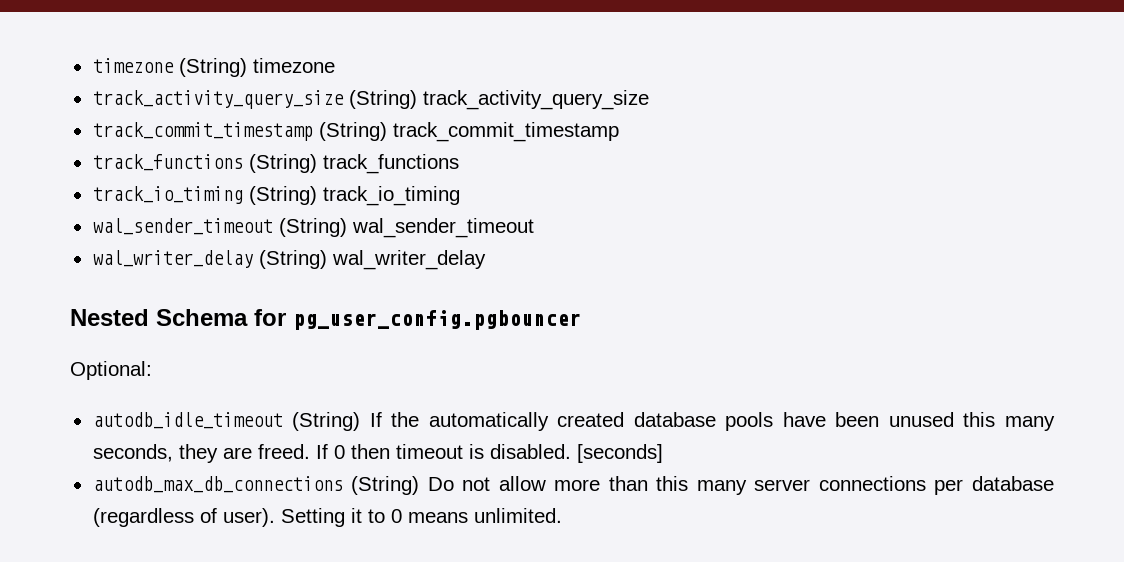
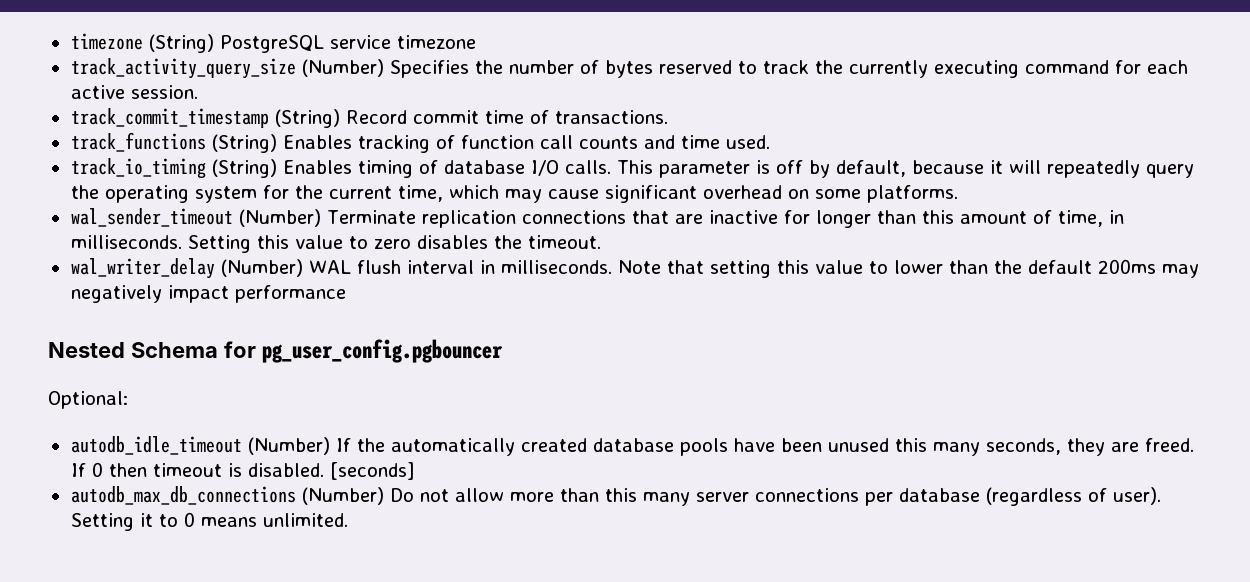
(247, 67) none -> [219,35,391,53] PostgreSQL service
[348,90,649,110] [92,122,619,142] [92,154,459,174] [92,186,460,206] [92,218,534,238] [92,250,486,270] (String) track_activity_query_size // track_commit_timestamp (String) track_commit_timestamp // track_functions (String) track_functions // track_io_timing (String) track_io_timing // wal_sender_timeout (String) wal_sender_timeout // wal_writer_delay (String) wal_writer_delay -> [301,59,1188,78] [70,85,198,99] [70,108,668,128] [70,132,770,153] [70,158,1194,179] [70,185,958,203] [70,208,1124,228] [70,235,601,253] [70,258,1199,279] [70,285,346,303] (Number) Specifies the number of bytes reserved to track the currently executing command for each active session. // track_commit_timestamp (String) Record commit time of transactions. // track_functions (String) Enables tracking of function call counts and time used. // track_io_timing (String) Enables timing of database I/O calls. This parameter is off by default, because it will repeatedly query the operating system for the current time, which may cause significant overhead on some platforms. // wal_sender_timeout (Number) Terminate replication connections that are inactive for longer than this amount of time, in milliseconds. Setting this value to zero disables the timeout. // wal_writer_delay (Number) WAL flush interval in milliseconds. Note that setting this value to lower than the default 200ms may negatively impact performance
[292,412,361,431] (String) -> [247,437,330,455] (Number)
[351,476,420,495] (String) -> [301,487,384,505] (Number)

